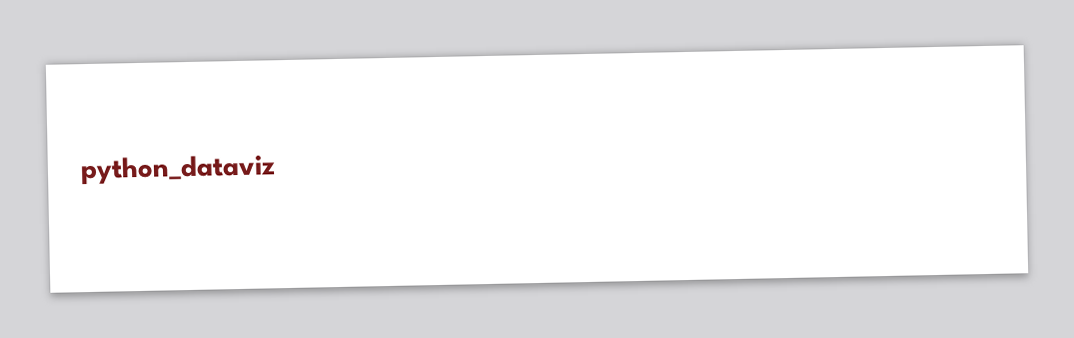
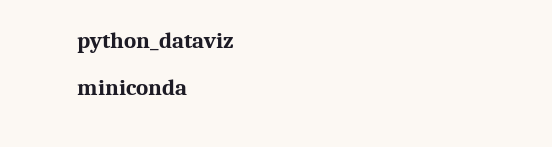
(276, 169) none -> [77,79,187,95] // miniconda

